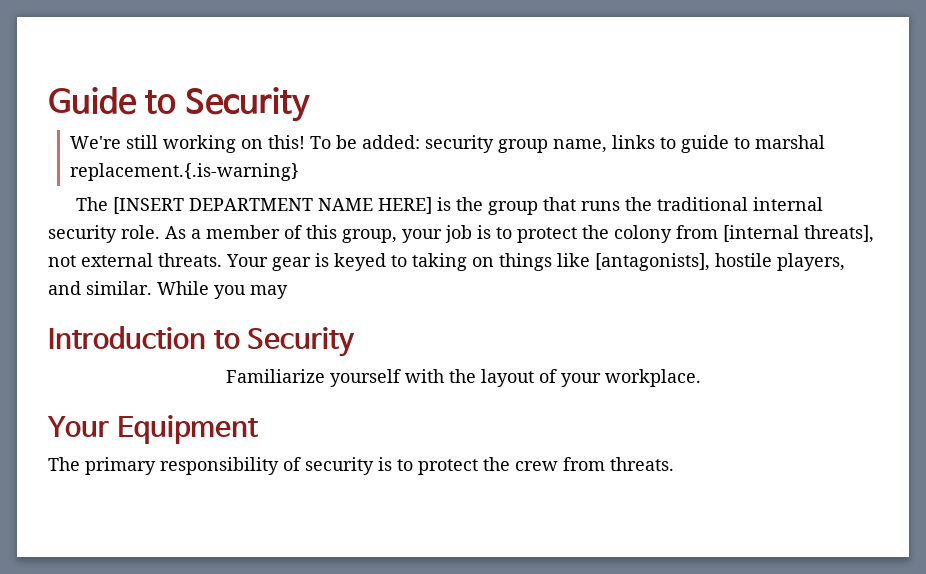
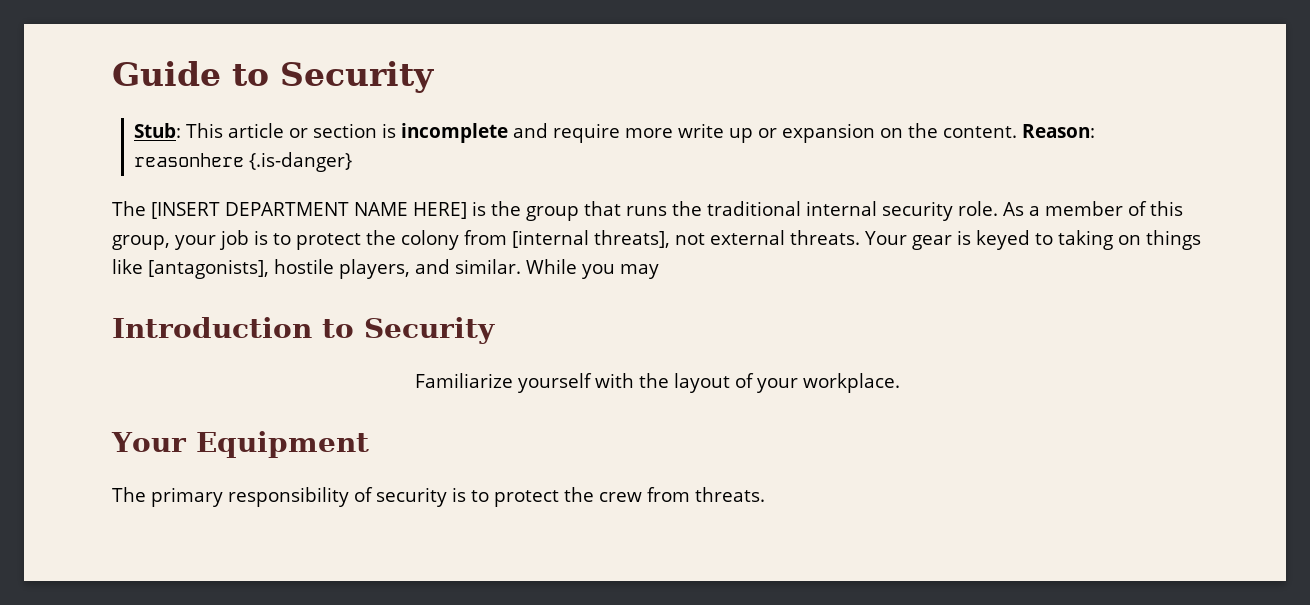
[70,135,826,153] [70,163,300,181] We're still working on this! To be added: security group name, links to guide to marshal replacement.{.is-warning} -> [134,123,1096,143] [134,152,353,172] Stub: This article or section is incomplete and require more write up or expansion on the content. Reason: reasonhere {.is-danger}

